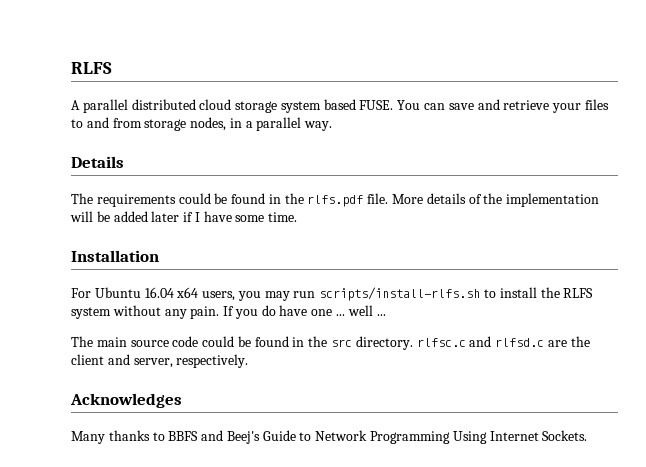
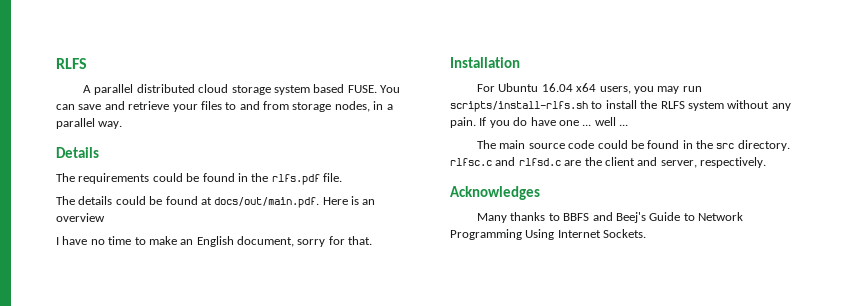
[392,193,600,207] [70,211,298,222] More details of the implementation will be added later if I have some time. -> [56,196,376,208] [56,213,105,222] [56,236,373,247] // The details could be found at docs/out/main.pdf. Here is an overview // I have no time to make an English document, sorry for that.

